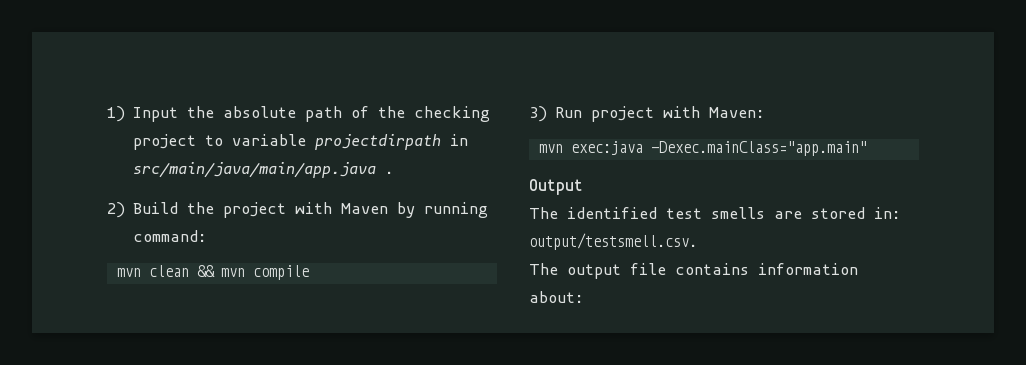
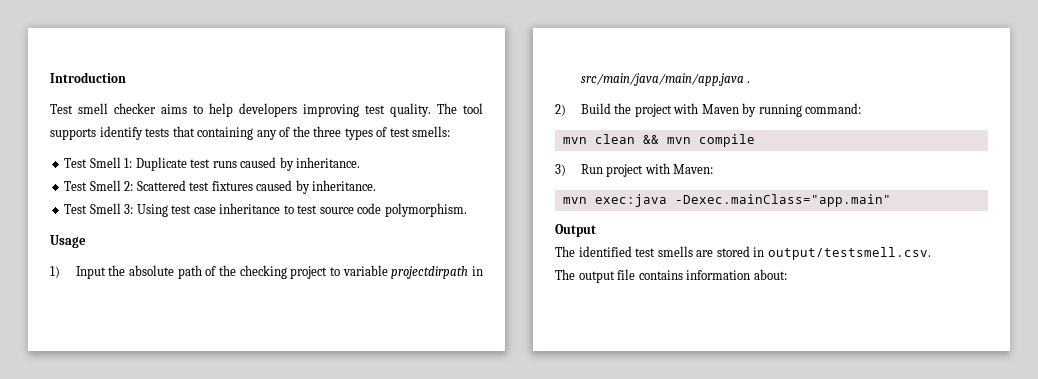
(107, 114) none -> [50,72,126,83] [50,103,483,117] [50,126,451,140] [64,157,361,171] [64,180,377,194] [64,203,467,217] [50,235,86,248] Introduction // Test smell checker aims to help developers improving test quality. The tool supports identify tests that containing any of the three types of test smells: // Test Smell 1: Duplicate test runs caused by inheritance. // Test Smell 2: Scattered test fixtures caused by inheritance. // Test Smell 3: Using test case inheritance to test source code polymorphism. // Usage //
[874,207,901,219] in: -> [753,247,765,257] in

